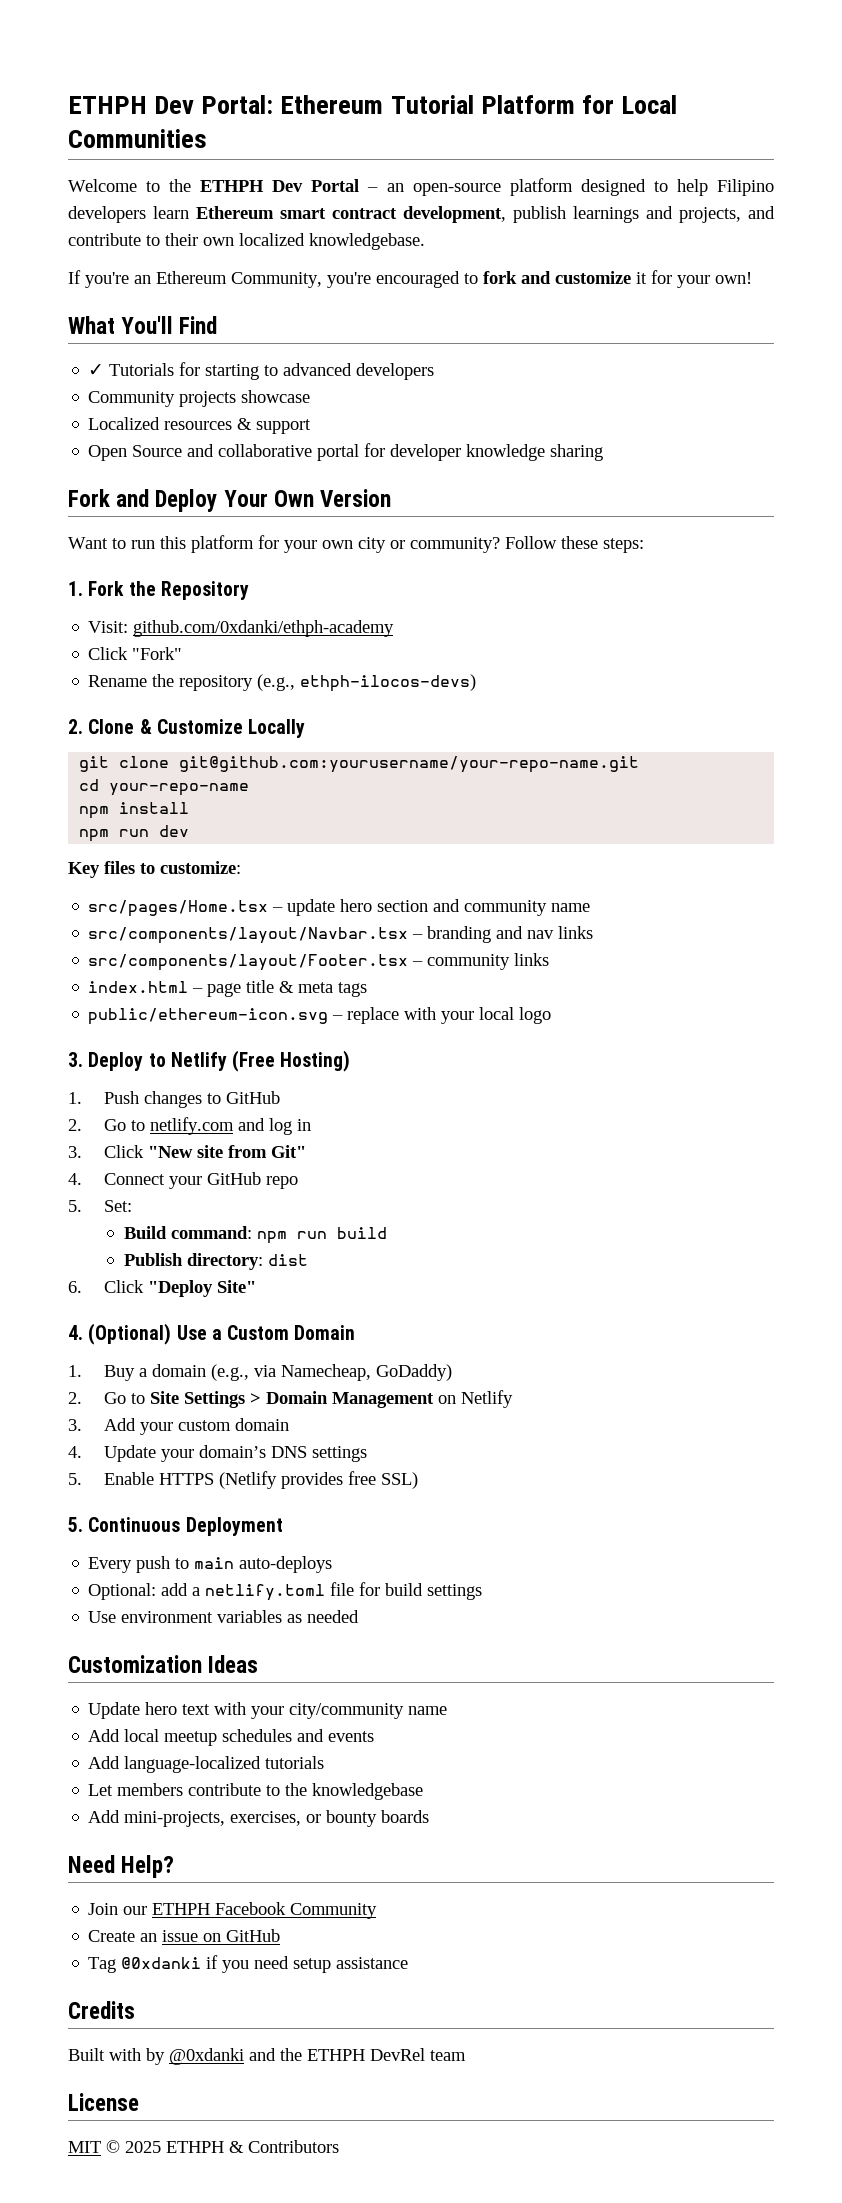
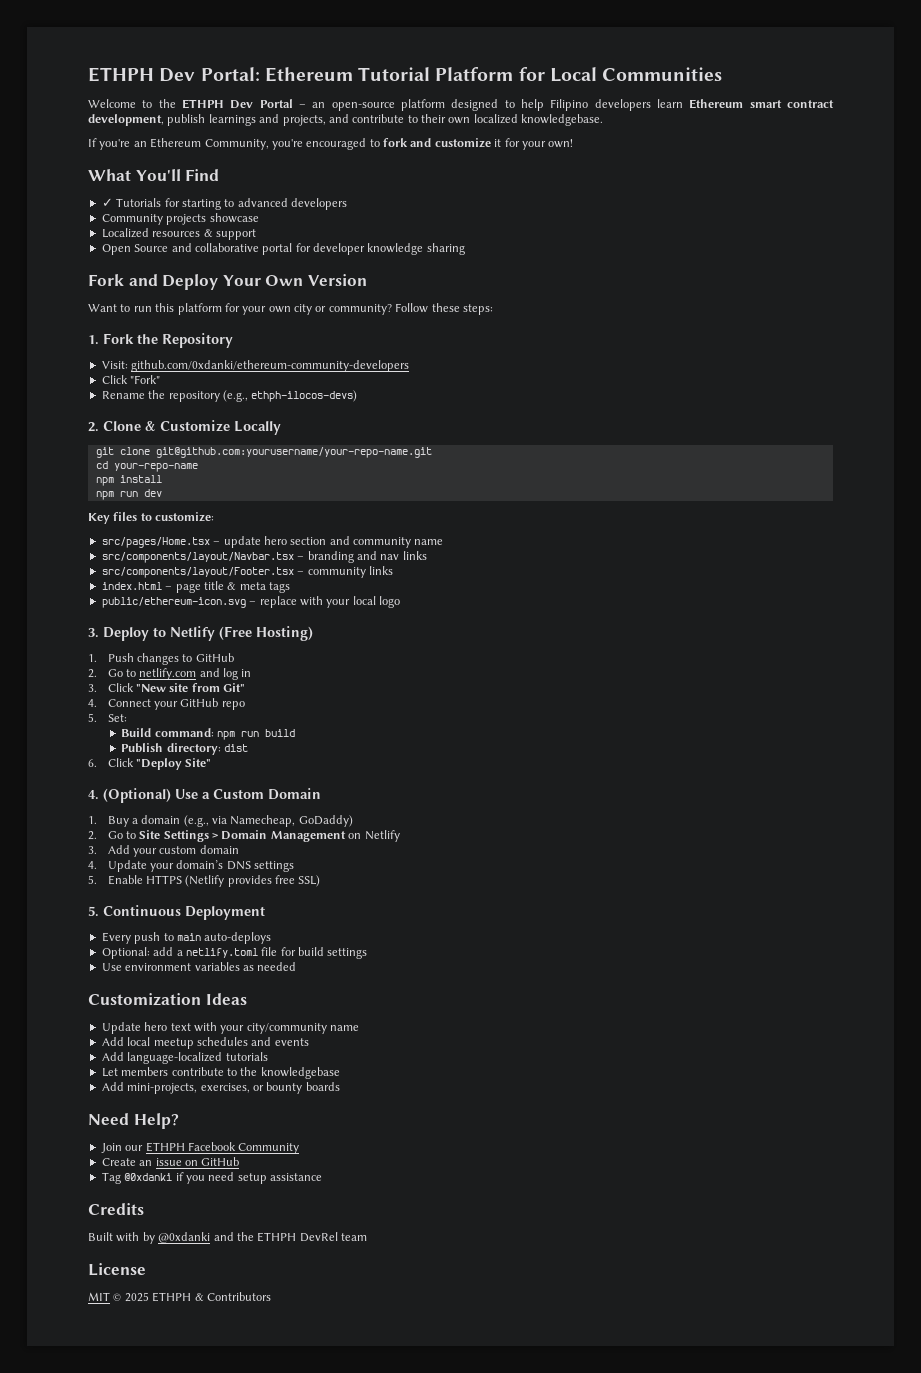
[133,620,395,637] github.com/0xdanki/ethph-academy -> [131,360,410,372] github.com/0xdanki/ethereum-community-developers

